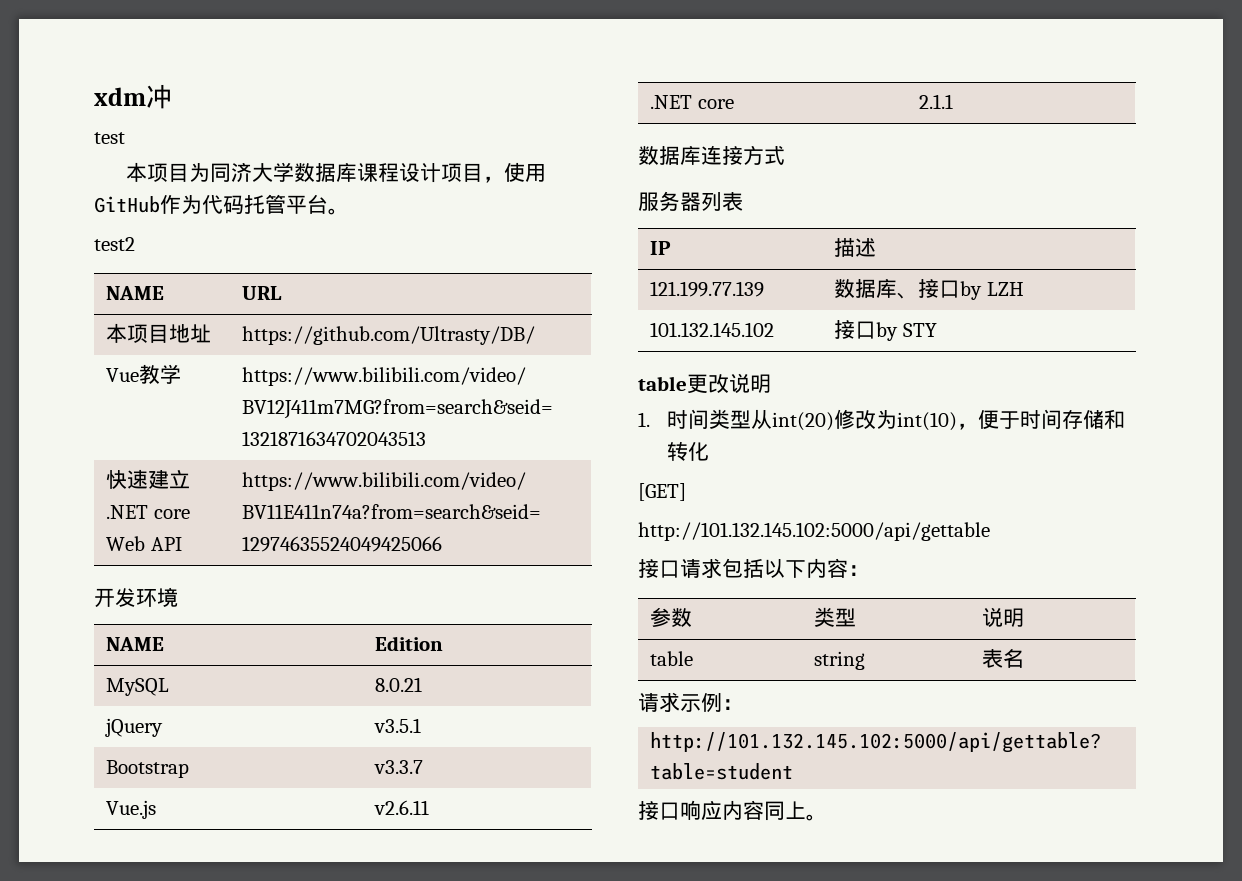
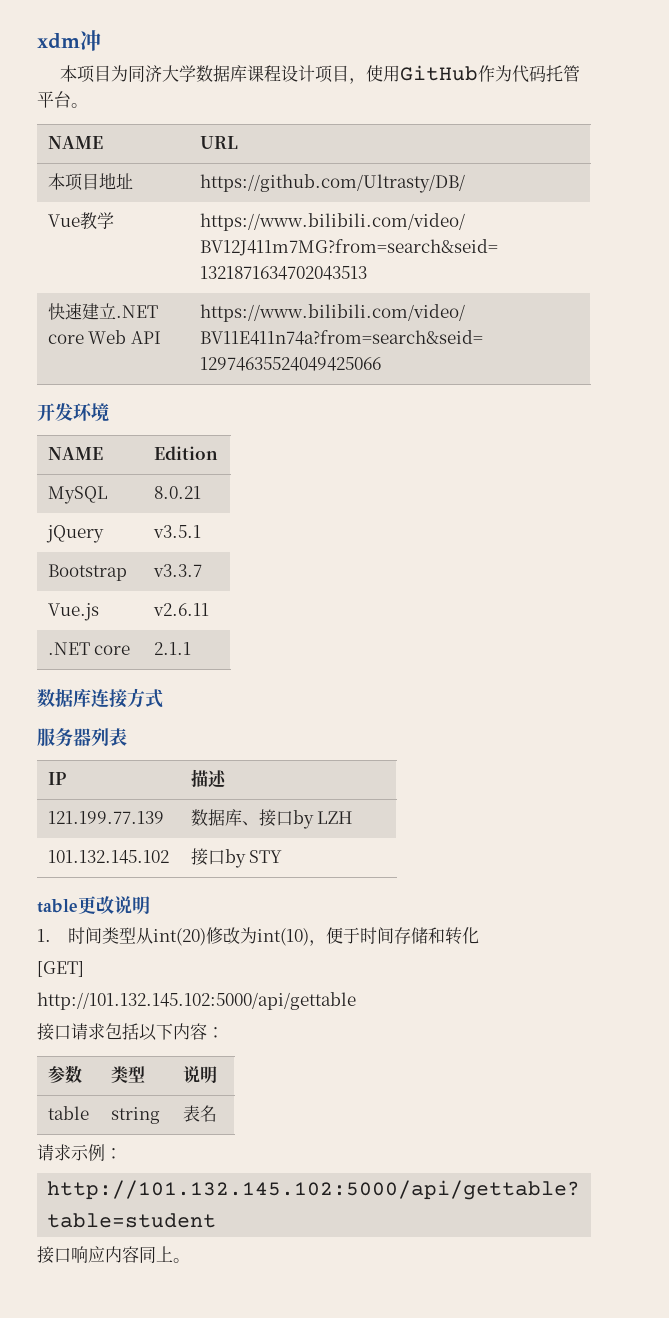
[94,132,125,144] // test -> (101, 40) none
[94,237,135,251] // test2 -> (88, 105) none

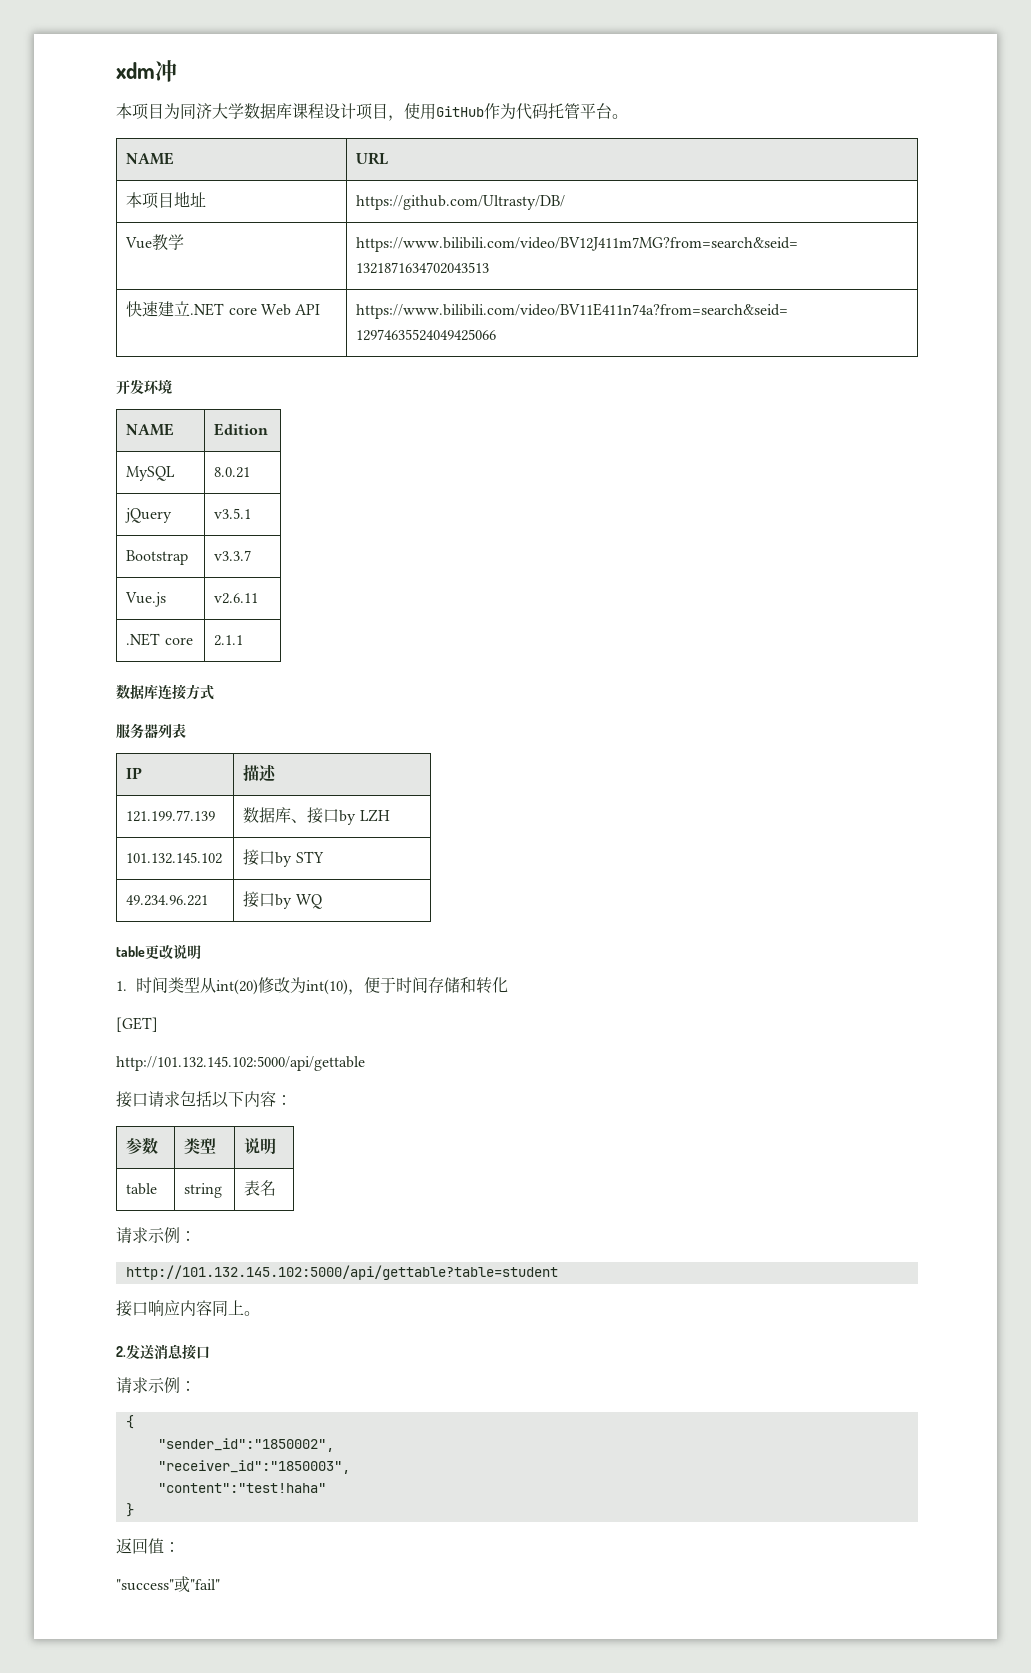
(283, 856) none -> [126,895,209,906] [243,891,322,909] // 49.234.96.221 | 接口by WQ
(190, 1260) none -> [116,1344,210,1360] [116,1377,196,1393] [125,1415,134,1429] [157,1438,334,1452] [157,1460,350,1474] [157,1483,326,1493] [125,1503,134,1517] [116,1538,180,1554] [116,1576,220,1593] // 2.发送消息接口 // 请求示例： // { // "sender_id":"1850002", // "receiver_id":"1850003", // "content":"test!haha" // } // 返回值： // "success"或"fail"

